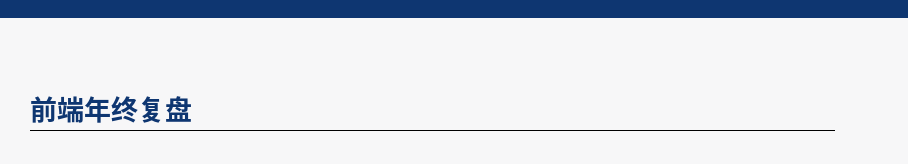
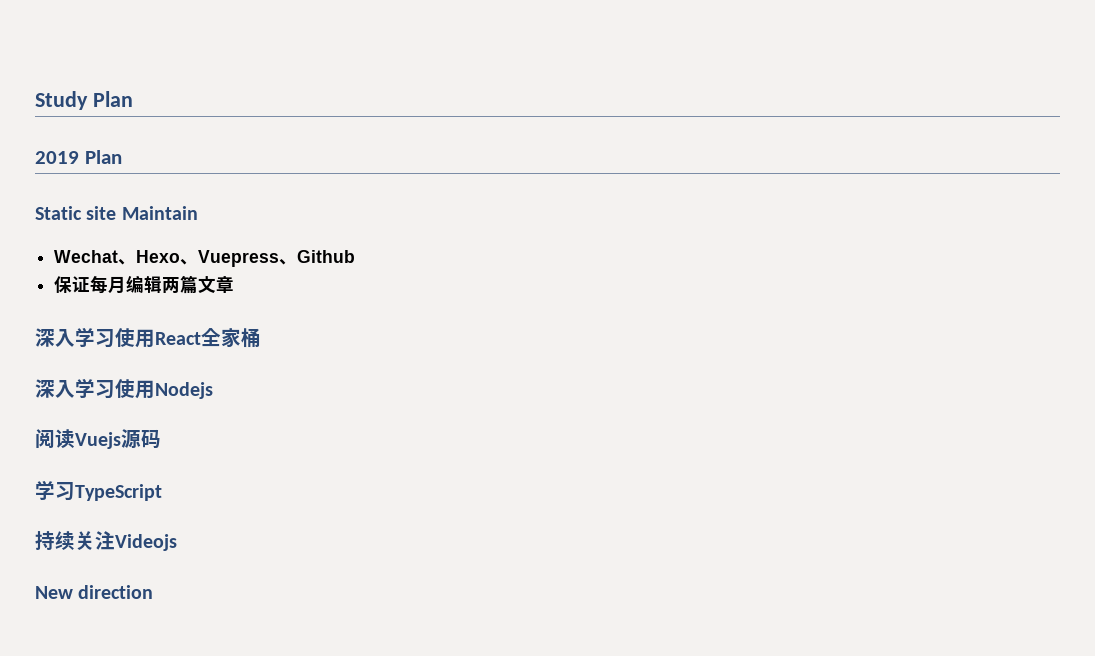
[30,96,192,123] 前端年终复盘 -> [35,91,133,110] [35,150,122,164] [35,206,198,220] [54,250,356,267] [54,275,235,294] [35,327,261,348] [35,378,213,399] [35,429,161,449] [35,480,162,501] [35,531,177,551] [35,585,154,599] Study Plan // 2019 Plan // Static site Maintain // Wechat、Hexo、Vuepress、Github // 保证每月编辑两篇文章 // 深入学习使用React全家桶 // 深入学习使用Nodejs // 阅读Vuejs源码 // 学习TypeScript // 持续关注Videojs // New direction

